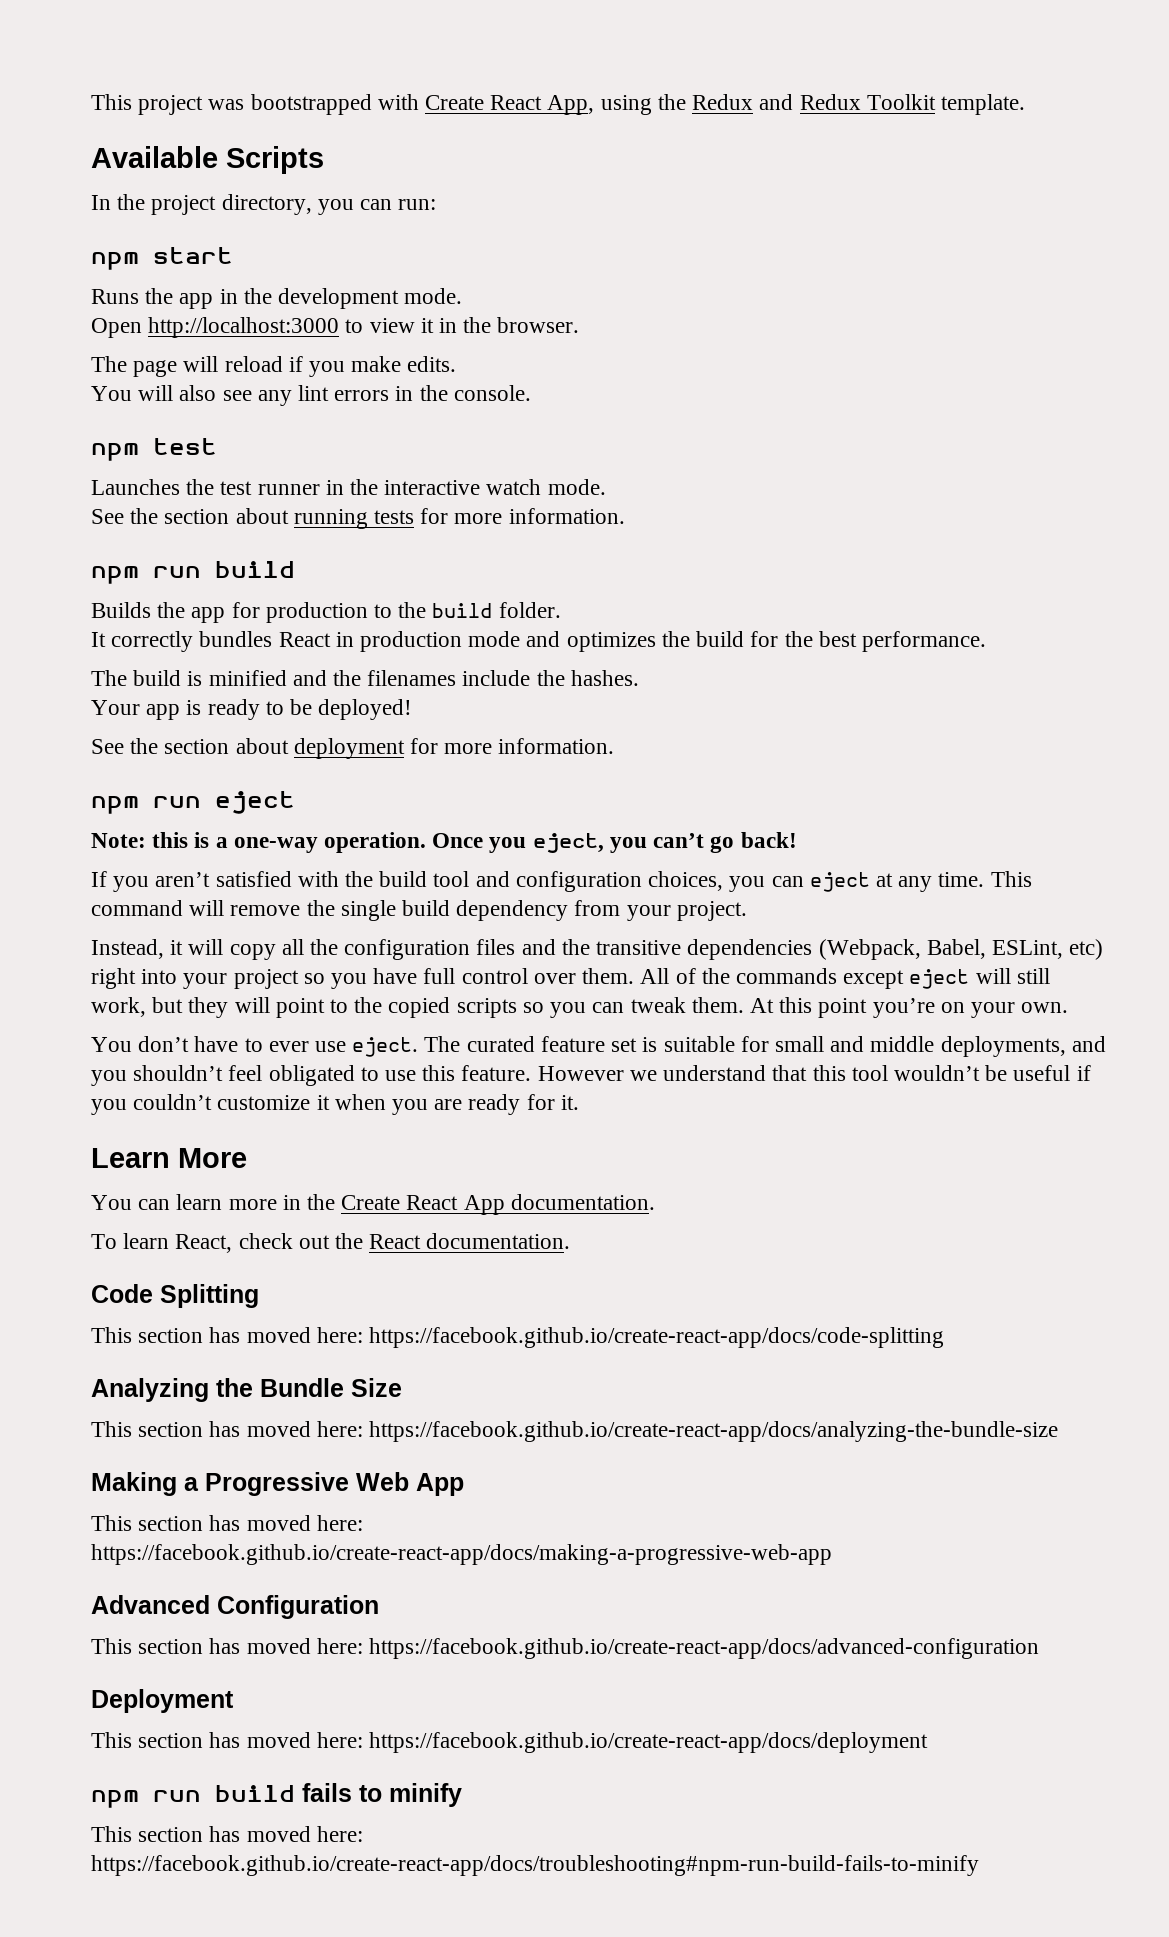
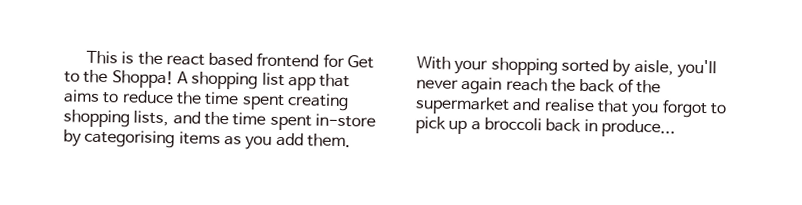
[91,94,1025,115] [91,146,324,174] [91,194,437,215] [91,247,233,270] [91,288,463,309] [91,317,580,338] [91,356,457,377] [91,385,531,406] [91,438,217,461] [91,479,606,495] [91,508,625,529] [91,561,295,584] [91,602,561,623] [91,631,986,652] [91,670,639,686] [91,699,413,720] [91,738,615,759] [91,791,295,814] [91,832,797,853] [91,871,1032,892] [91,900,747,921] [91,939,1104,960] [91,968,1050,989] [91,997,1069,1018] [91,1036,1106,1057] [91,1065,1091,1086] [91,1094,579,1115] [91,1148,247,1168] [91,1194,655,1215] [91,1233,571,1253] [91,1284,259,1308] [91,1327,945,1348] [91,1378,402,1402] [91,1421,1059,1442] [91,1472,464,1496] [91,1515,363,1531] [91,1544,832,1565] [91,1595,379,1619] [91,1638,1040,1659] [91,1689,234,1713] [91,1732,929,1753] [91,1783,462,1808] [91,1826,363,1842] [91,1855,979,1876] This project was bootstrapped with Create React App, using the Redux and Redux Toolkit template. // Available Scripts // In the project directory, you can run: // npm start // Runs the app in the development mode. // Open http://localhost:3000 to view it in the browser. // The page will reload if you make edits. // You will also see any lint errors in the console. // npm test // Launches the test runner in the interactive watch mode. // See the section about running tests for more information. // npm run build // Builds the app for production to the build folder. // It correctly bundles React in production mode and optimizes the build for the best performance. // The build is minified and the filenames include the hashes. // Your app is ready to be deployed! // See the section about deployment for more information. // npm run eject // Note: this is a one-way operation. Once you eject, you can’t go back! // If you aren’t satisfied with the build tool and configuration choices, you can eject at any time. This command will remove the single build dependency from your project. // Instead, it will copy all the configuration files and the transitive dependencies (Webpack, Babel, ESLint, etc) right into your project so you have full control over them. All of the commands except eject will still work, but they will point to the copied scripts so you can tweak them. At this point you’re on your own. // You don’t have to ever use eject. The curated feature set is suitable for small and middle deployments, and you shouldn’t feel obligated to use this feature. However we understand that this tool wouldn’t be useful if you couldn’t customize it when you are ready for it. // Learn More // You can learn more in the Create React App documentation. // To learn React, check out the React documentation. // Code Splitting // This section has moved here: https://facebook.github.io/create-react-app/docs/code-splitting // Analyzing the Bundle Size // This section has moved here: https://facebook.github.io/create-react-app/docs/analyzing-the-bundle-size // Making a Progressive Web App // This section has moved here: https://facebook.github.io/create-react-app/docs/making-a-progressive-web-app // Advanced Configuration // This section has moved here: https://facebook.github.io/create-react-app/docs/advanced-configuration // Deployment // This section has moved here: https://facebook.github.io/create-react-app/docs/deployment // npm run build fails to minify // This section has moved here: https://facebook.github.io/create-react-app/docs/troubleshooting#npm-run-build-fails-to-minify -> [85,50,375,69] [64,69,351,91] [63,89,349,112] [63,109,376,131] [63,129,351,150] [416,56,717,79] [416,76,661,95] [415,96,727,119] [415,116,676,138] This is the react based frontend for Get to the Shoppa! A shopping list app that aims to reduce the time spent creating shopping lists, and the time spent in-store by categorising items as you add them. With your shopping sorted by aisle, you'll never again reach the back of the supermarket and realise that you forgot to pick up a broccoli back in produce...

